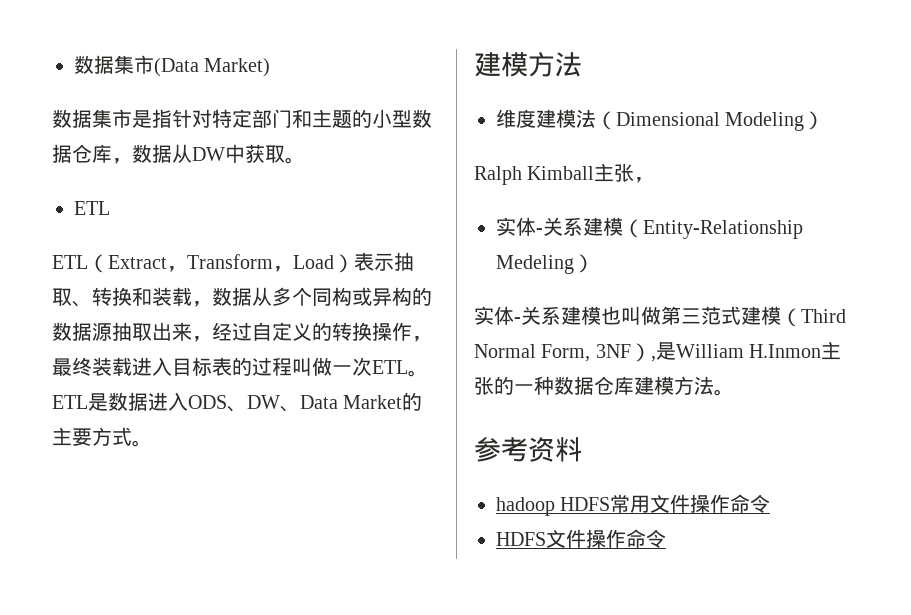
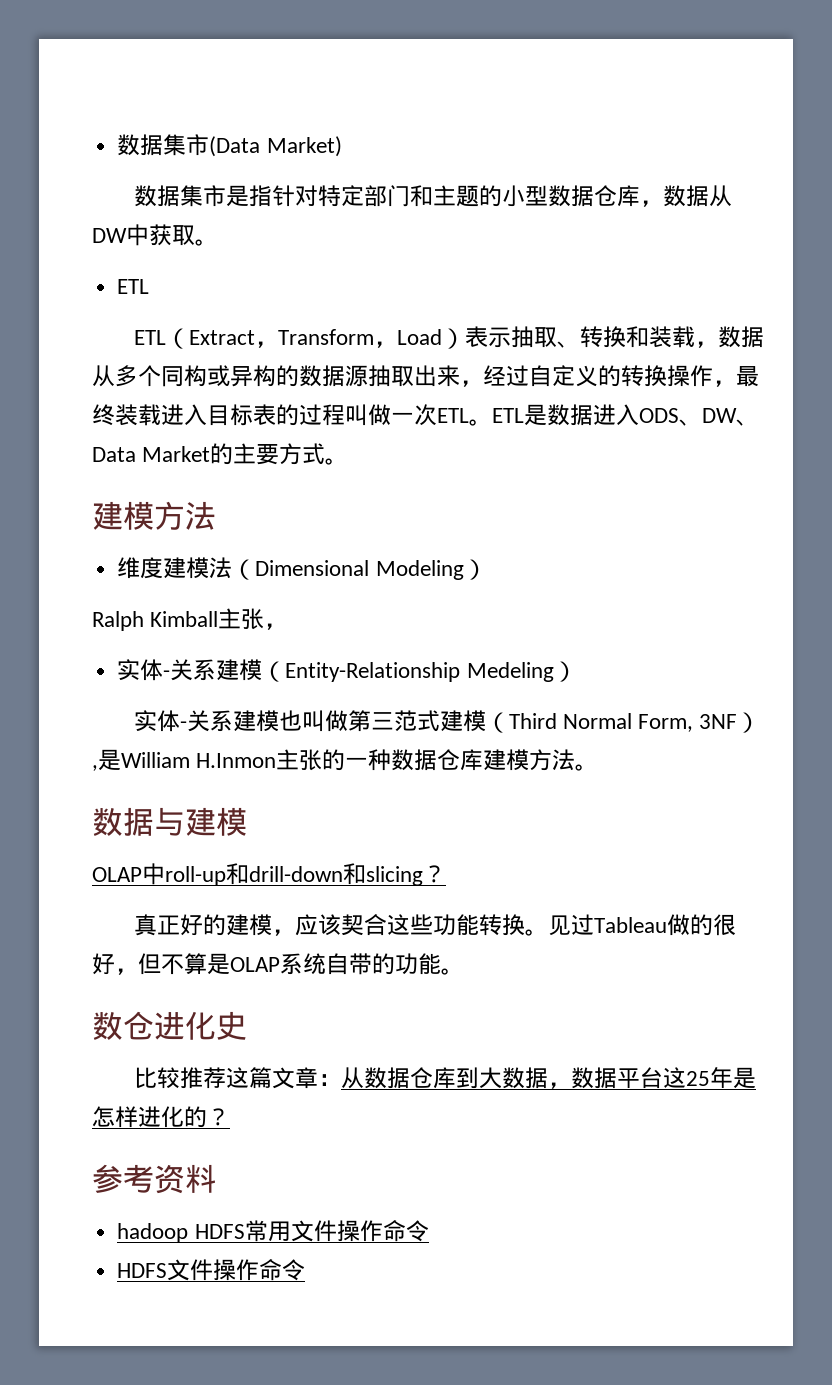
(734, 392) none -> [92,807,247,836] [92,863,446,886] [133,914,736,936] [92,953,464,975] [92,1011,247,1040] [133,1067,756,1089] [92,1106,230,1128] // 数据与建模 // OLAP中roll-up和drill-down和slicing？ // 真正好的建模，应该契合这些功能转换。见过Tableau做的很好，但不算是OLAP系统自带的功能。 // 数仓进化史 // 比较推荐这篇文章：从数据仓库到大数据，数据平台这25年是怎样进化的？

